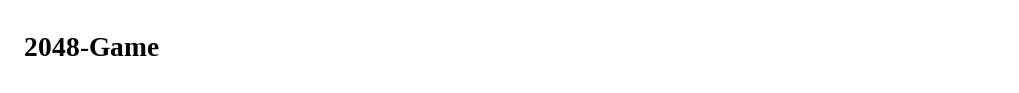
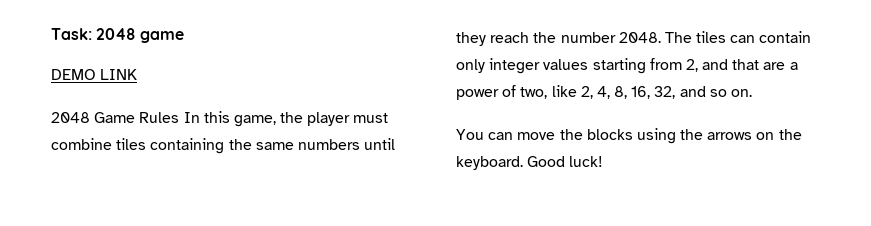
[24,38,159,56] 2048-Game -> [51,28,184,43] [51,69,138,80] [51,111,389,127] [51,138,396,154] [456,31,812,46] [456,58,798,74] [456,85,753,100] [456,128,802,144] [456,156,604,170] Task: 2048 game // DEMO LINK // 2048 Game Rules In this game, the player must combine tiles containing the same numbers until they reach the number 2048. The tiles can contain only integer values starting from 2, and that are a power of two, like 2, 4, 8, 16, 32, and so on. // You can move the blocks using the arrows on the keyboard. Good luck!

